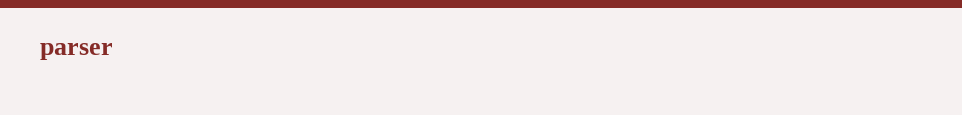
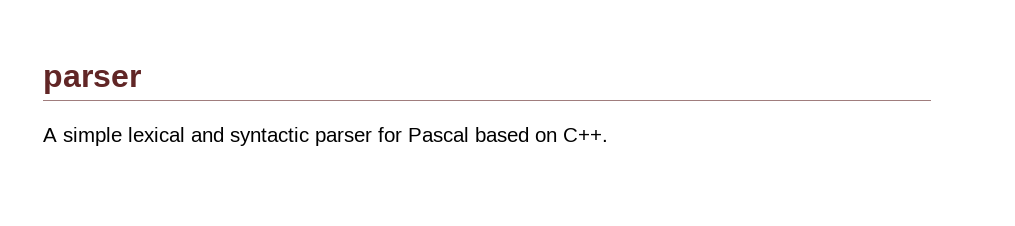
[40,43,113,60] parser -> [43,70,141,94] [43,127,608,146] parser // A simple lexical and syntactic parser for Pascal based on C++.

